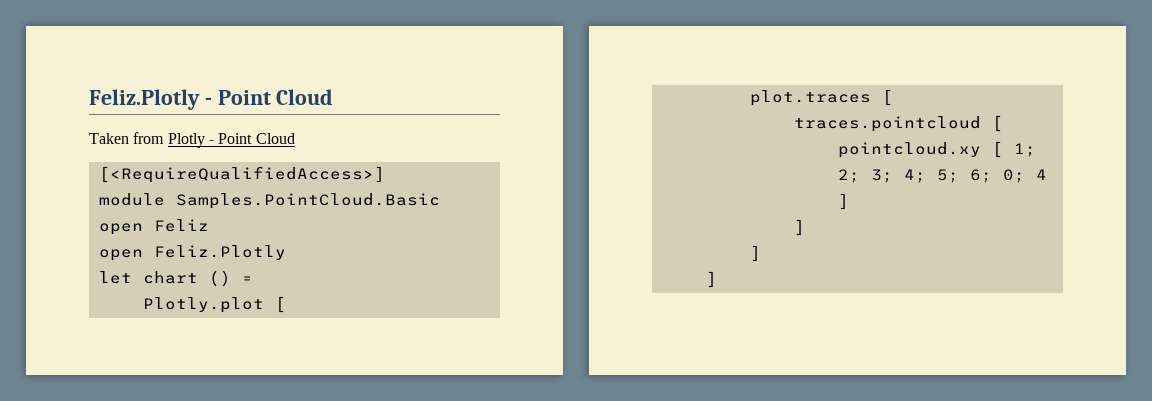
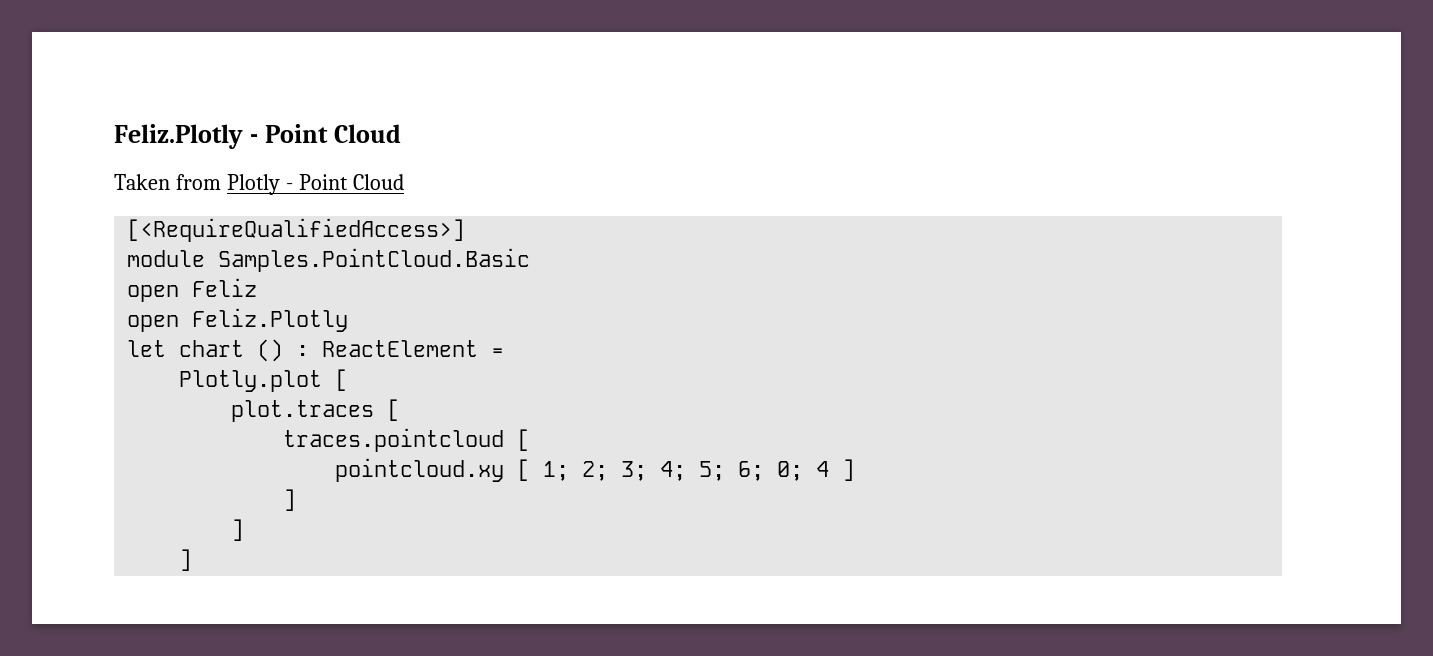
(231, 278) none -> [296,340,479,357] : ReactElement

